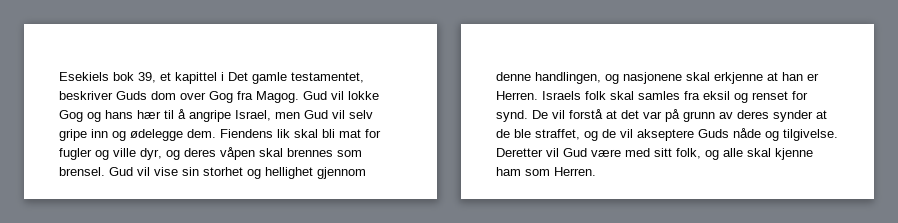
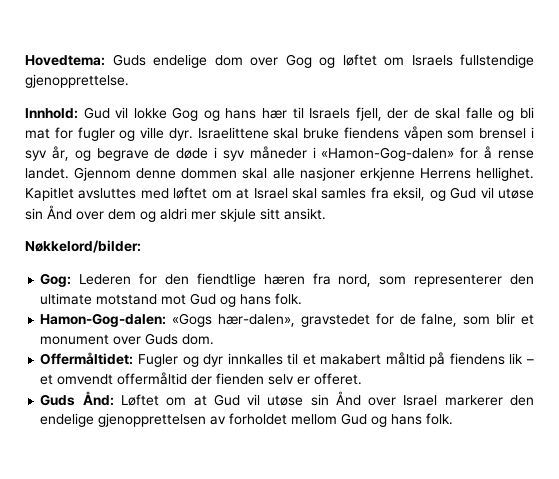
[59,72,364,84] [59,91,299,103] Esekiels bok 39, et kapittel i Det gamle testamentet, beskriver Guds dom over Gog fra Magog. -> [25,54,534,68] [25,74,129,88] [25,108,78,119] Hovedtema: Guds endelige dom over Gog og løftet om Israels fullstendige gjenopprettelse. // Innhold:
[178,109,373,122] [59,129,318,141] å angripe Israel, men Gud vil selv gripe inn og ødelegge dem. Fiendens lik skal -> [309,107,515,121] Israels fjell, der de skal falle og
[140,147,362,160] [59,167,366,179] [496,72,819,84] [496,91,808,103] [496,109,827,122] [496,128,838,141] [496,148,813,160] [496,167,596,176] dyr, og deres våpen skal brennes som brensel. Gud vil vise sin storhet og hellighet gjennom denne handlingen, og nasjonene skal erkjenne at han er Herren. Israels folk skal samles fra eksil og renset for synd. De vil forstå at det var på grunn av deres synder at de ble straffet, og de vil akseptere Guds nåde og tilgivelse. Deretter vil Gud være med sitt folk, og alle skal kjenne ham som Herren. -> [168,126,534,141] [25,146,534,161] [25,167,534,181] [25,187,535,201] [25,205,326,222] [25,240,141,253] [40,273,535,287] [40,293,303,307] [40,313,534,327] [40,333,215,345] [40,352,535,367] [40,372,363,385] [40,391,535,406] [40,413,454,427] dyr. Israelittene skal bruke fiendens våpen som brensel i syv år, og begrave de døde i syv måneder i «Hamon-Gog-dalen» for å rense landet. Gjennom denne dommen skal alle nasjoner erkjenne Herrens hellighet. Kapitlet avsluttes med løftet om at Israel skal samles fra eksil, og Gud vil utøse sin Ånd over dem og aldri mer skjule sitt ansikt. // Nøkkelord/bilder: // Gog: Lederen for den fiendtlige hæren fra nord, som representerer den ultimate motstand mot Gud og hans folk. // Hamon-Gog-dalen: «Gogs hær-dalen», gravstedet for de falne, som blir et monument over Guds dom. // Offermåltidet: Fugler og dyr innkalles til et makabert måltid på fiendens lik – et omvendt offermåltid der fienden selv er offeret. // Guds Ånd: Løftet om at Gud vil utøse sin Ånd over Israel markerer den endelige gjenopprettelsen av forholdet mellom Gud og hans folk.

